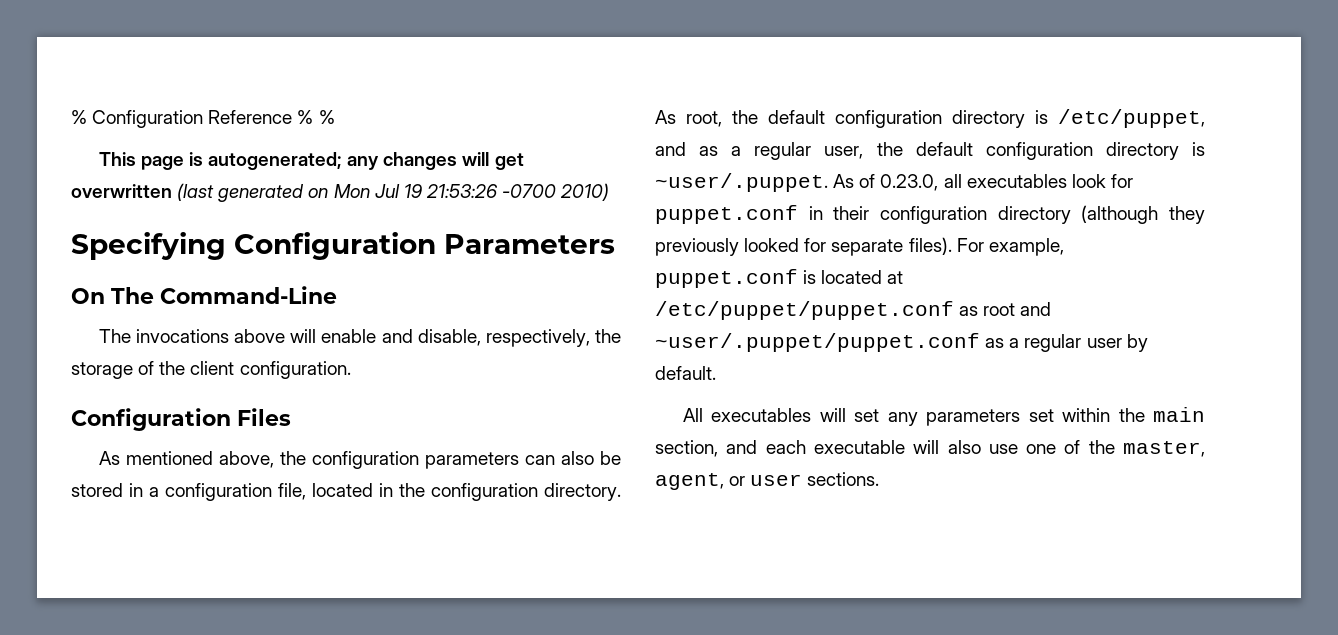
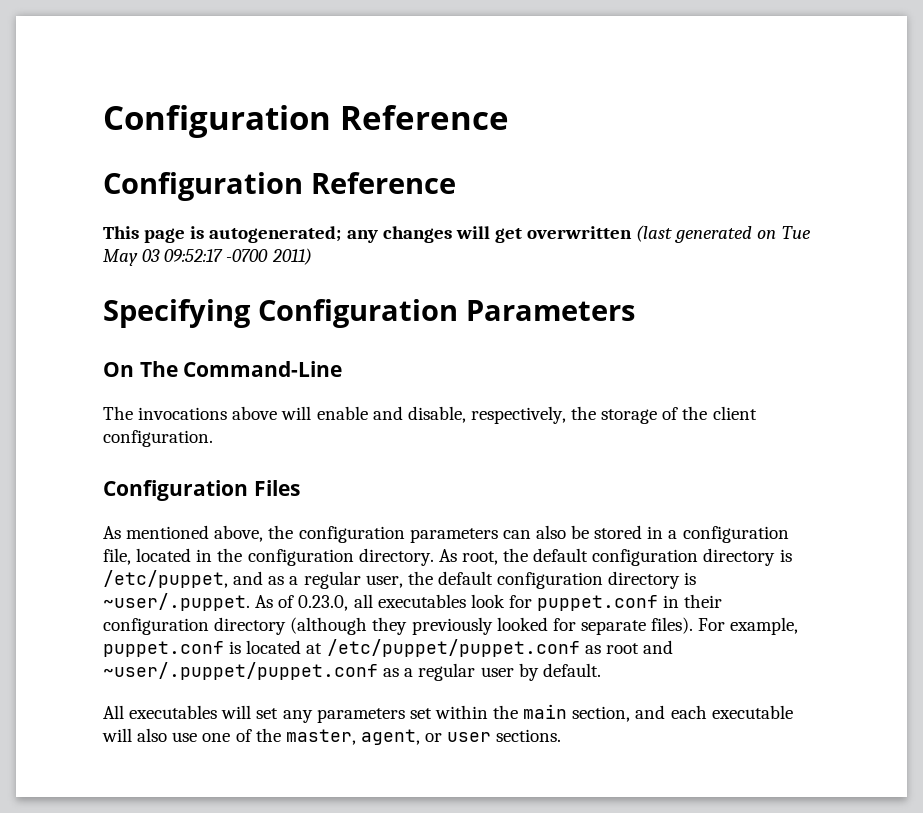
[71,110,335,128] % Configuration Reference % % -> [103,105,509,138] [103,172,456,201] Configuration Reference // Configuration Reference
[333,183,610,201] Mon Jul 19 21:53:26 -0700 2010) -> [781,226,811,239] [103,248,312,266] Tue May 03 09:52:17 -0700 2011)

